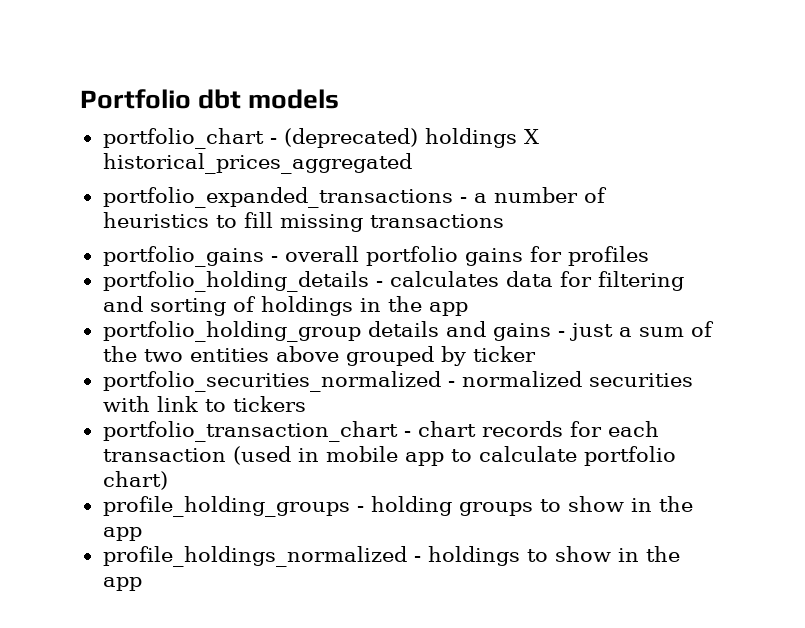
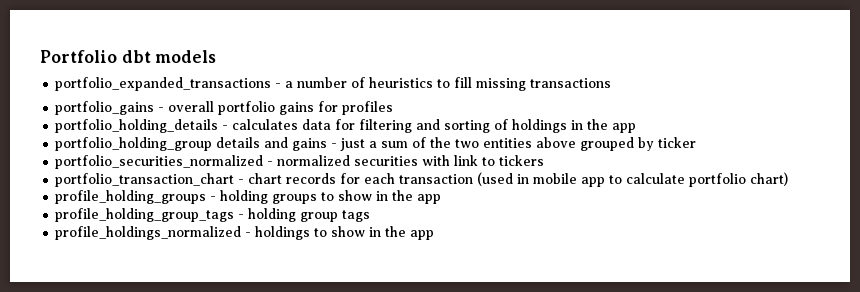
[102,128,539,149] [102,153,412,174] // portfolio_chart - (deprecated) holdings X historical_prices_aggregated -> (217, 56) none
(142, 534) none -> [55,208,371,222] // profile_holding_group_tags - holding group tags

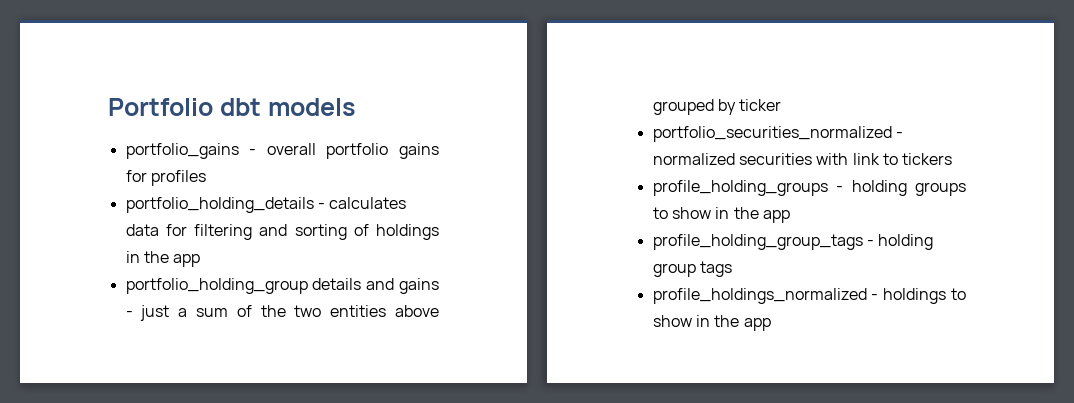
[55,77,612,91] // portfolio_expanded_transactions - a number of heuristics to fill missing transactions -> (356, 107) none
[55,172,789,187] // portfolio_transaction_chart - chart records for each transaction (used in mobile app to calculate portfolio chart) -> (953, 159) none

